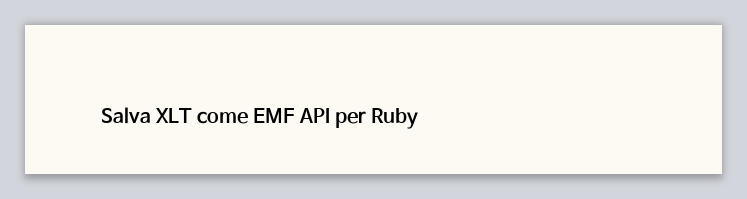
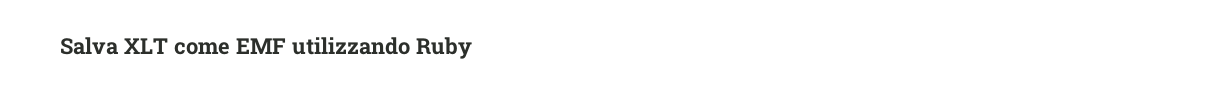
[298,108,366,128] API per -> [291,37,410,55] utilizzando

